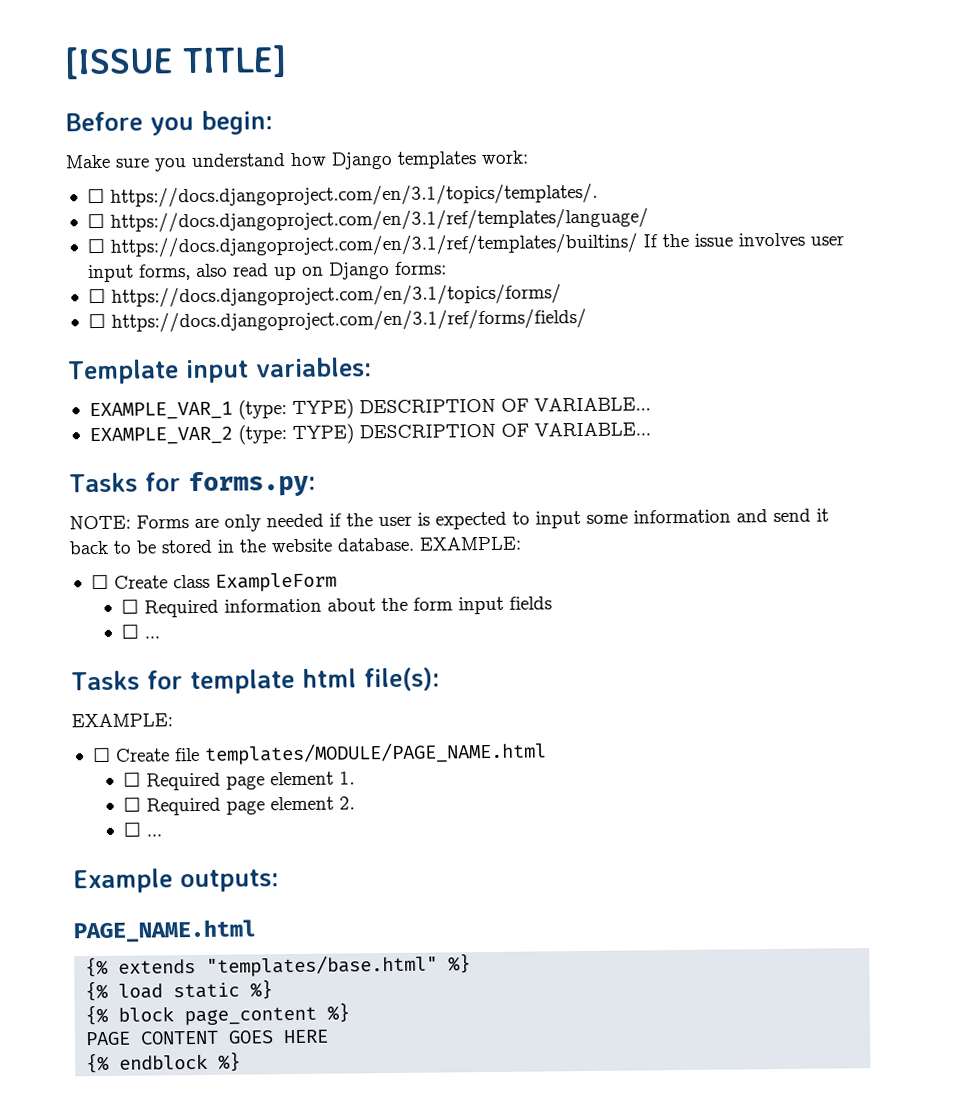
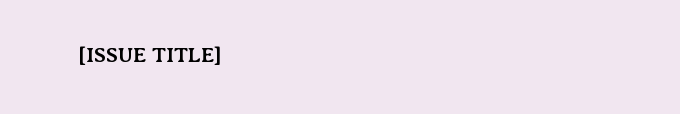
[65,110,273,136] [65,150,529,172] [86,182,598,208] [86,207,649,233] [86,232,844,258] [87,261,447,283] [87,283,562,308] [87,307,587,333] [68,357,372,385] [88,397,651,421] [88,422,651,446] [69,470,316,498] [69,508,829,532] [69,536,521,555] [90,572,337,592] [121,596,553,618] [121,624,161,639] [71,667,440,695] [71,713,173,728] [92,741,547,765] [123,771,356,791] [123,796,356,816] [123,822,163,837] [73,868,279,894] [73,919,256,943] [85,953,472,978] [85,979,274,1002] [85,1002,351,1026] [85,1029,330,1046] [86,1051,242,1074] // Before you begin: // Make sure you understand how Django templates work: // ☐ https://docs.djangoproject.com/en/3.1/topics/templates/. // ☐ https://docs.djangoproject.com/en/3.1/ref/templates/language/ // ☐ https://docs.djangoproject.com/en/3.1/ref/templates/builtins/ If the issue involves user input forms, also read up on Django forms: // ☐ https://docs.djangoproject.com/en/3.1/topics/forms/ // ☐ https://docs.djangoproject.com/en/3.1/ref/forms/fields/ // Template input variables: // EXAMPLE_VAR_1 (type: TYPE) DESCRIPTION OF VARIABLE... // EXAMPLE_VAR_2 (type: TYPE) DESCRIPTION OF VARIABLE... // Tasks for forms.py: // NOTE: Forms are only needed if the user is expected to input some information and send it back to be stored in the website database. EXAMPLE: // ☐ Create class ExampleForm // ☐ Required information about the form input fields // ☐ ... // Tasks for template html file(s): // EXAMPLE: // ☐ Create file templates/MODULE/PAGE_NAME.html // ☐ Required page element 1. // ☐ Required page element 2. // ☐ ... // Example outputs: // PAGE_NAME.html // {% extends "templates/base.html" %} // {% load static %} // {% block page_content %} // PAGE CONTENT GOES HERE // {% endblock %} -> (222, 55) none

